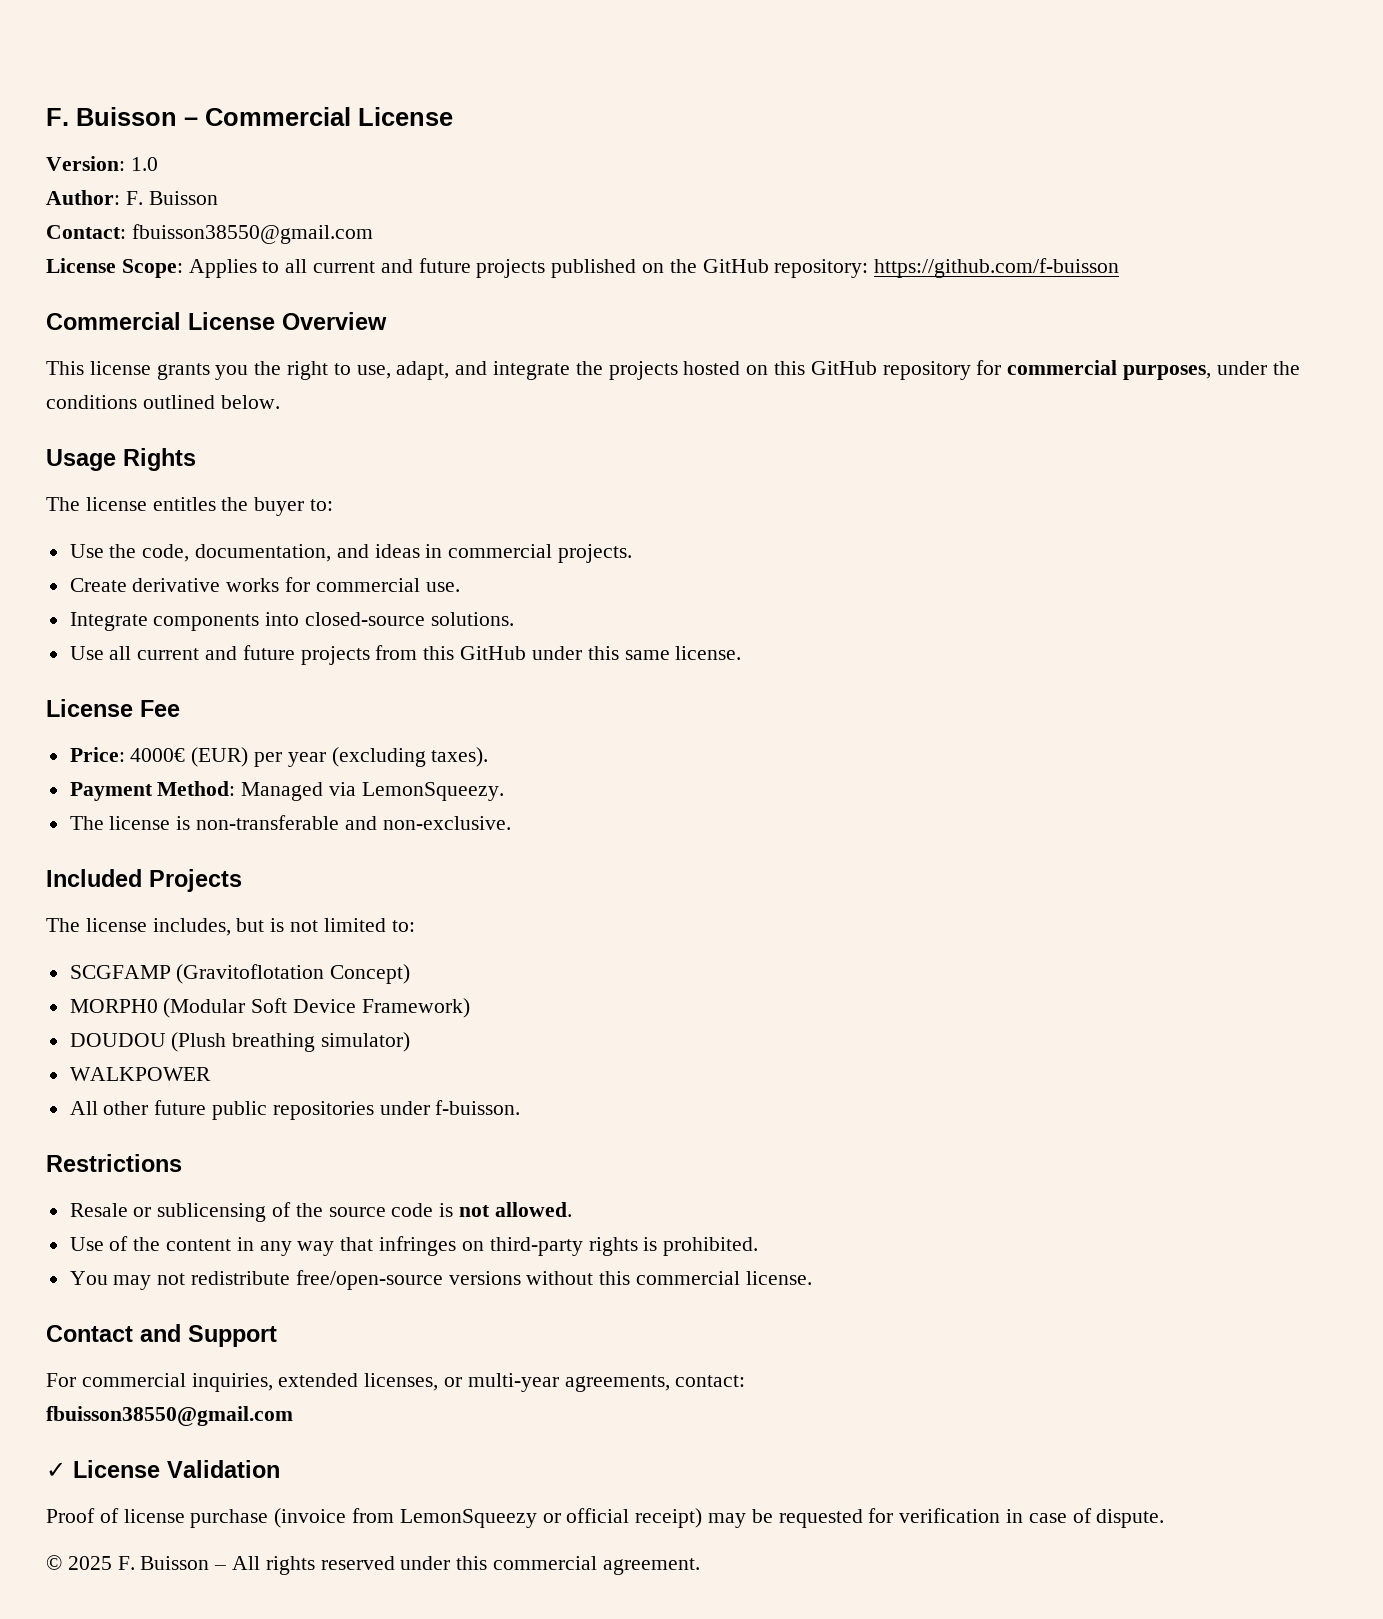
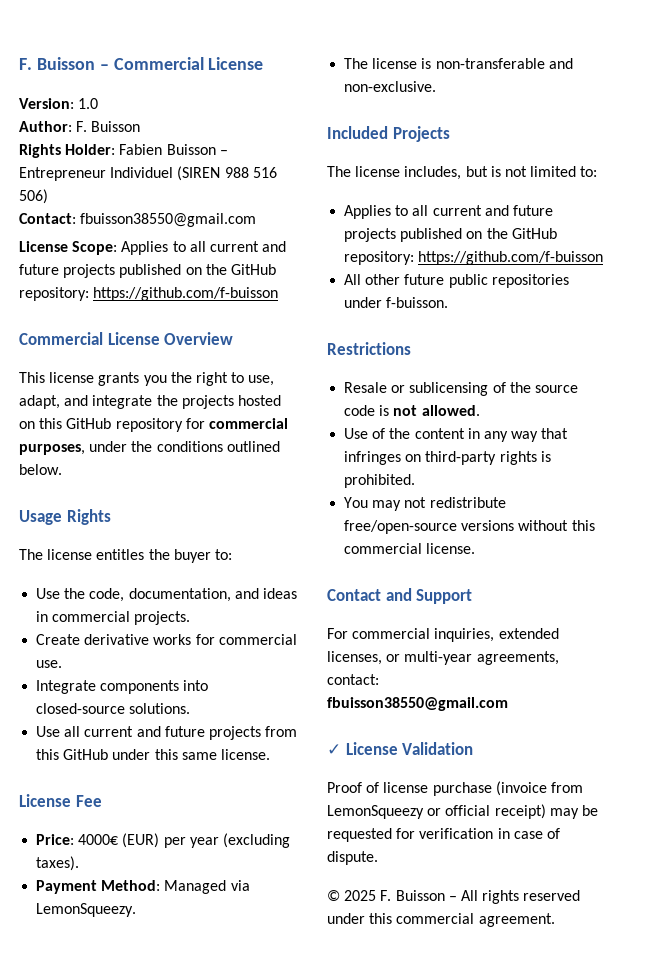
(218, 198) none -> [19,144,228,158] [19,166,277,181] [19,189,48,204] // Rights Holder: Fabien Buisson – Entrepreneur Individuel (SIREN 988 516 506)
[69,964,411,984] [69,998,470,1018] [69,1032,411,1052] [69,1067,211,1081] SCGFAMP (Gravitoflotation Concept) // MORPH0 (Modular Soft Device Framework) // DOUDOU (Plush breathing simulator) // WALKPOWER -> [344,205,553,219] [344,228,557,242] [344,251,604,265] Applies to all current and future projects published on the GitHub repository: https://github.com/f-buisson

